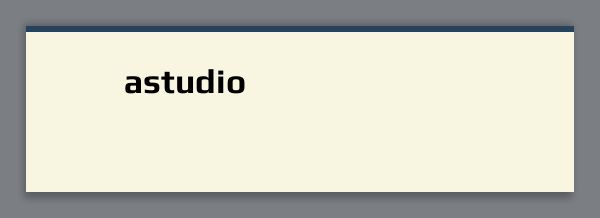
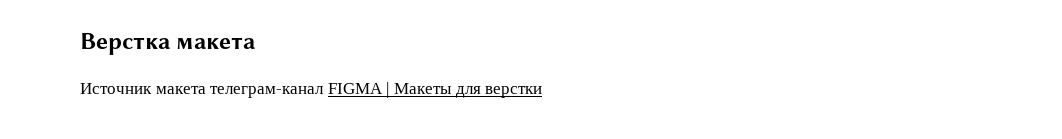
[124,69,246,94] astudio -> [80,33,257,55] [80,82,543,98] Верстка макета // Источник макета телеграм-канал FIGMA | Макеты для верстки

